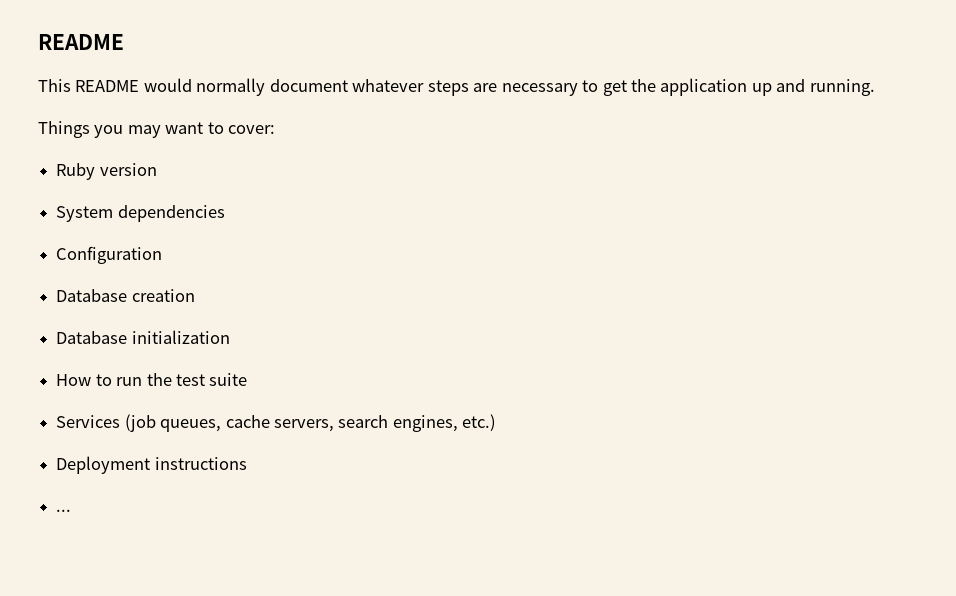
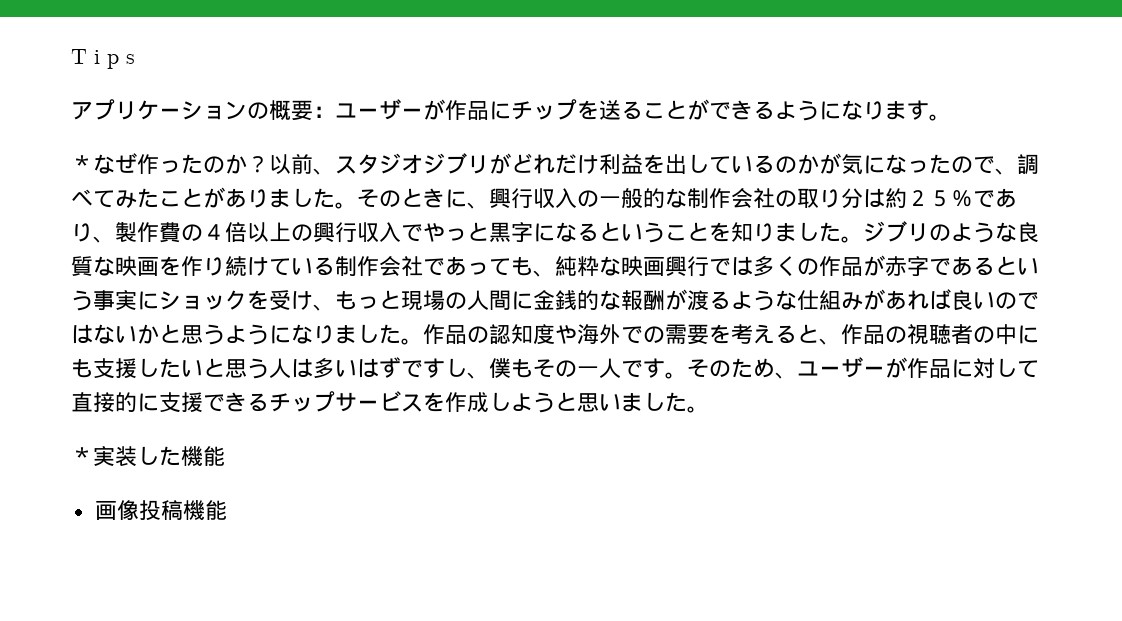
[38,34,124,50] [38,78,875,96] [38,121,276,138] [56,163,157,180] [56,205,225,222] [56,246,163,264] [56,289,195,302] [56,330,230,344] [56,373,248,386] [56,414,497,432] [56,456,247,474] [56,509,72,512] README // This README would normally document whatever steps are necessary to get the application up and running. // Things you may want to cover: // Ruby version // System dependencies // Configuration // Database creation // Database initialization // How to run the test suite // Services (job queues, cache servers, search engines, etc.) // Deployment instructions // ... -> [71,49,135,69] [71,99,951,121] [71,153,1039,175] [71,187,1017,209] [71,221,1039,243] [71,255,1039,277] [71,289,1039,311] [71,324,1039,345] [71,357,1039,379] [71,391,709,413] [71,446,225,467] [94,500,227,521] T i p s // アプリケーションの概要：ユーザーが作品にチップを送ることができるようになります。 // ＊なぜ作ったのか？以前、スタジオジブリがどれだけ利益を出しているのかが気になったので、調べてみたことがありました。そのときに、興行収入の一般的な制作会社の取り分は約２５％であり、製作費の４倍以上の興行収入でやっと黒字になるということを知りました。ジブリのような良質な映画を作り続けている制作会社であっても、純粋な映画興行では多くの作品が赤字であるという事実にショックを受け、もっと現場の人間に金銭的な報酬が渡るような仕組みがあれば良いのではないかと思うようになりました。作品の認知度や海外での需要を考えると、作品の視聴者の中にも支援したいと思う人は多いはずですし、僕もその一人です。そのため、ユーザーが作品に対して直接的に支援できるチップサービスを作成しようと思いました。 // ＊実装した機能 // 画像投稿機能

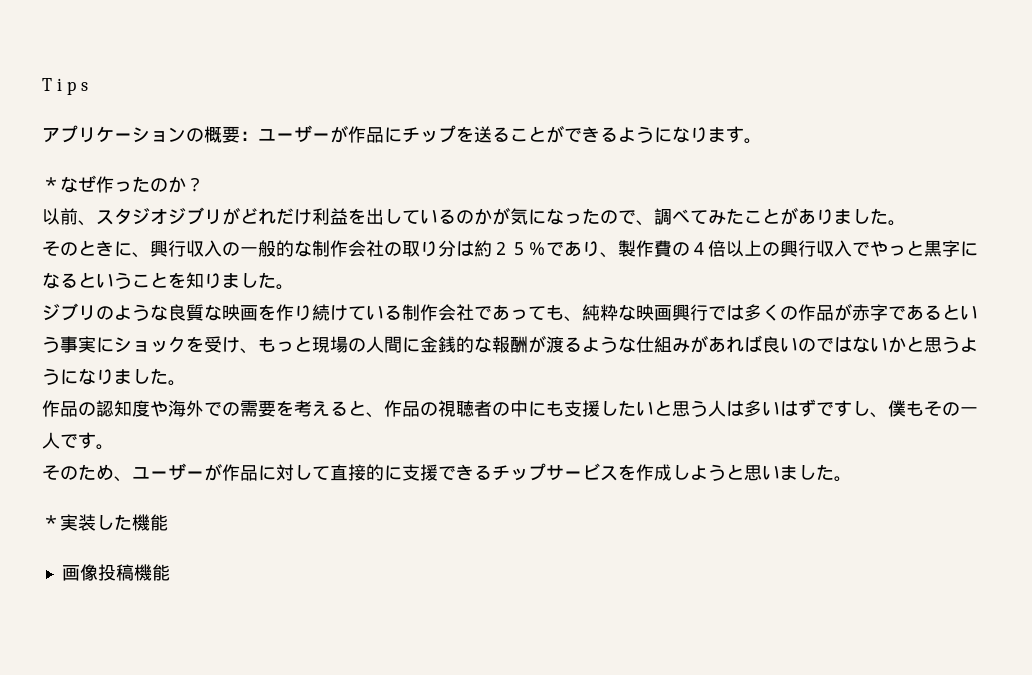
(269, 164) none -> (204, 184) //
(357, 205) none -> (906, 223) //
(863, 239) none -> (294, 287) //
(423, 341) none -> (186, 383) //
(687, 375) none -> (114, 447) //

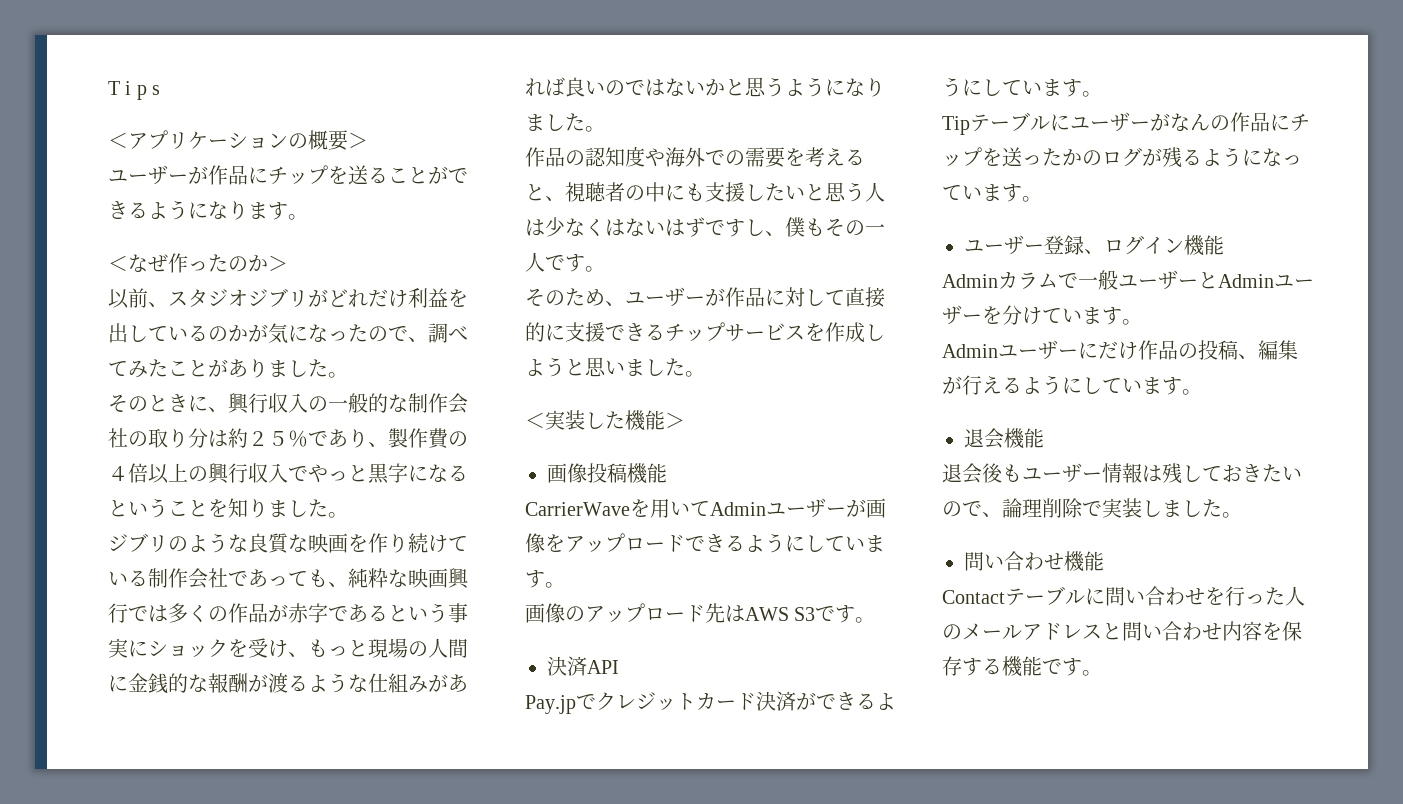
(88, 86) none -> [108,132,128,148] ＜
[240,131,258,141] ： -> [348,132,368,148] ＞ //
[42,177,60,191] ＊ -> [108,255,128,271] ＜
[186,177,204,192] ？ -> [268,255,288,271] ＞
[384,400,438,417] 作品の -> (565, 198) none
[744,400,762,417] 多 -> [545,217,645,237] 少なくはな
[42,515,60,529] ＊ -> [525,412,545,428] ＜
(168, 522) none -> [665,412,685,428] ＞
(170, 572) none -> [525,498,886,518] [525,533,885,553] [525,570,565,588] [525,603,876,623] [547,656,619,676] [525,691,896,714] [942,77,1102,97] [942,112,1310,135] [942,147,1302,168] [942,184,1042,202] [964,235,1224,256] [942,270,1314,290] [942,305,1142,325] [942,340,1298,360] [942,375,1202,395] [964,428,1044,449] [942,463,1302,484] [942,498,1242,518] [964,551,1104,572] [942,586,1305,606] [942,621,1302,641] [942,656,1102,677] // CarrierWaveを用いてAdminユーザーが画像をアップロードできるようにしています。 // 画像のアップロード先はAWS S3です。 // 決済API // Pay.jpでクレジットカード決済ができるようにしています。 // Tipテーブルにユーザーがなんの作品にチップを送ったかのログが残るようになっています。 // ユーザー登録、ログイン機能 // Adminカラムで一般ユーザーとAdminユーザーを分けています。 // Adminユーザーにだけ作品の投稿、編集が行えるようにしています。 // 退会機能 // 退会後もユーザー情報は残しておきたいので、論理削除で実装しました。 // 問い合わせ機能 // Contactテーブルに問い合わせを行った人のメールアドレスと問い合わせ内容を保存する機能です。

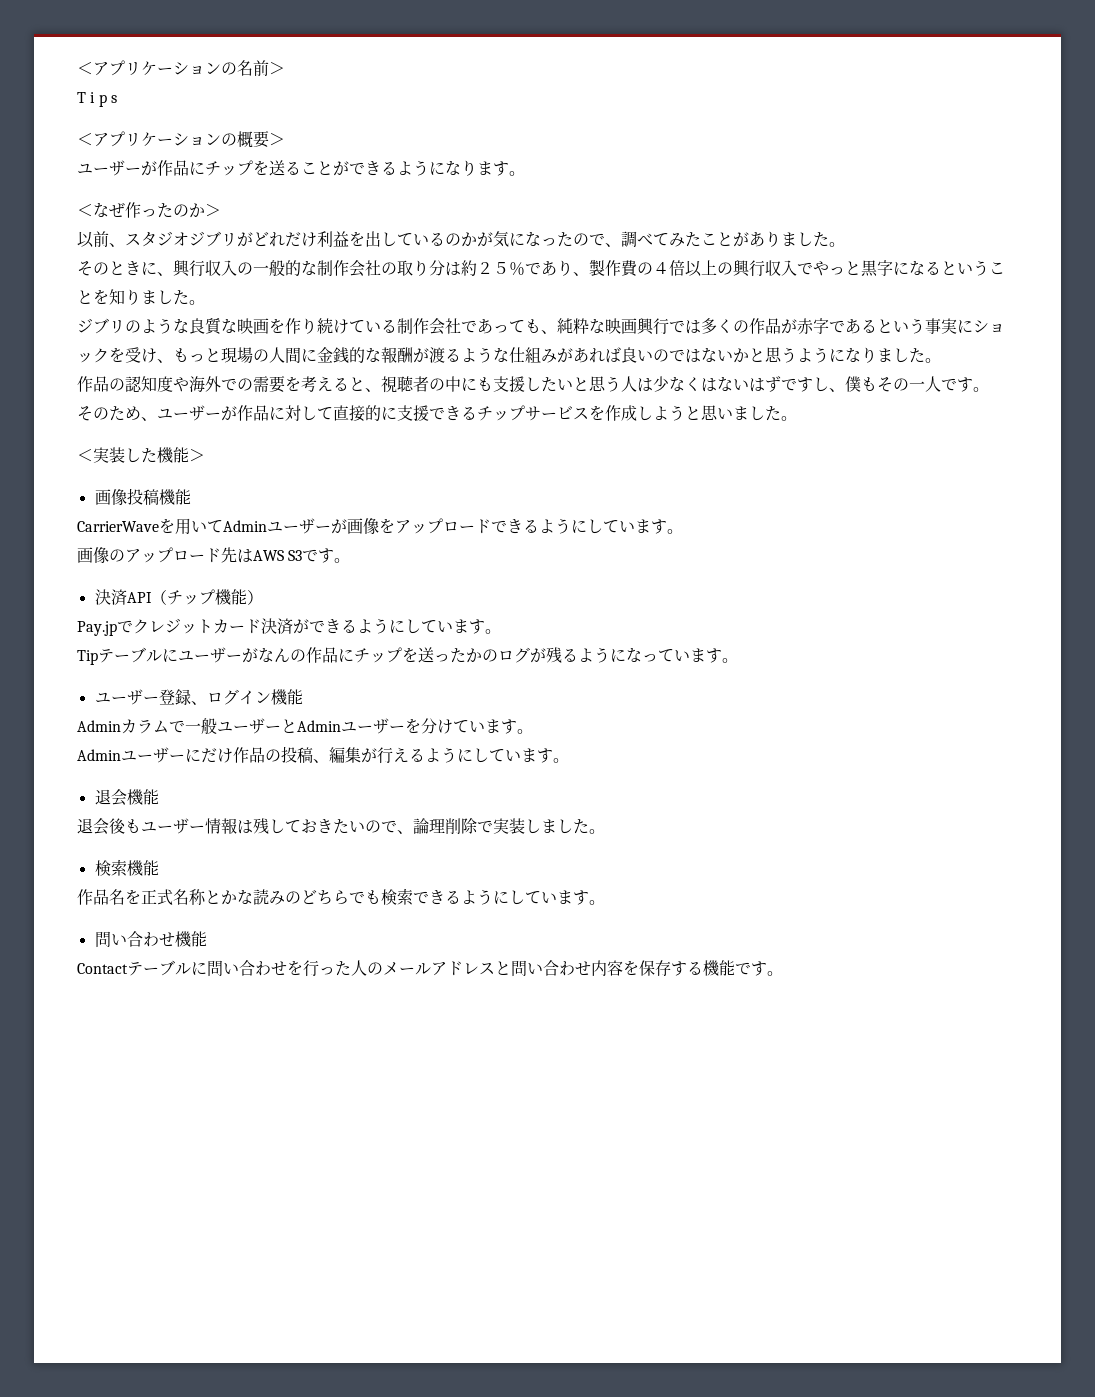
(108, 88) none -> [77,60,285,76] ＜アプリケーションの名前＞ //
(619, 667) none -> [150,589,263,605] （チップ機能）
(1242, 515) none -> [94,859,159,876] [77,888,605,905] // 検索機能 // 作品名を正式名称とかな読みのどちらでも検索できるようにしています。

